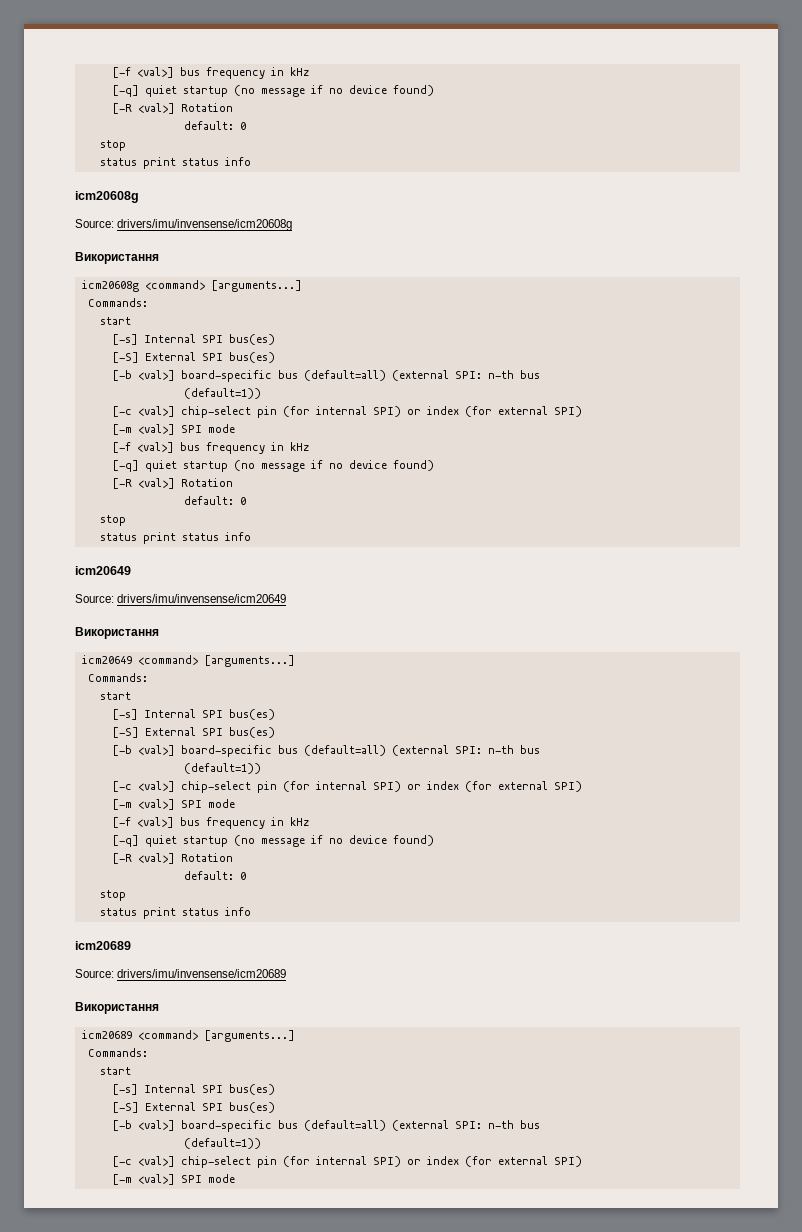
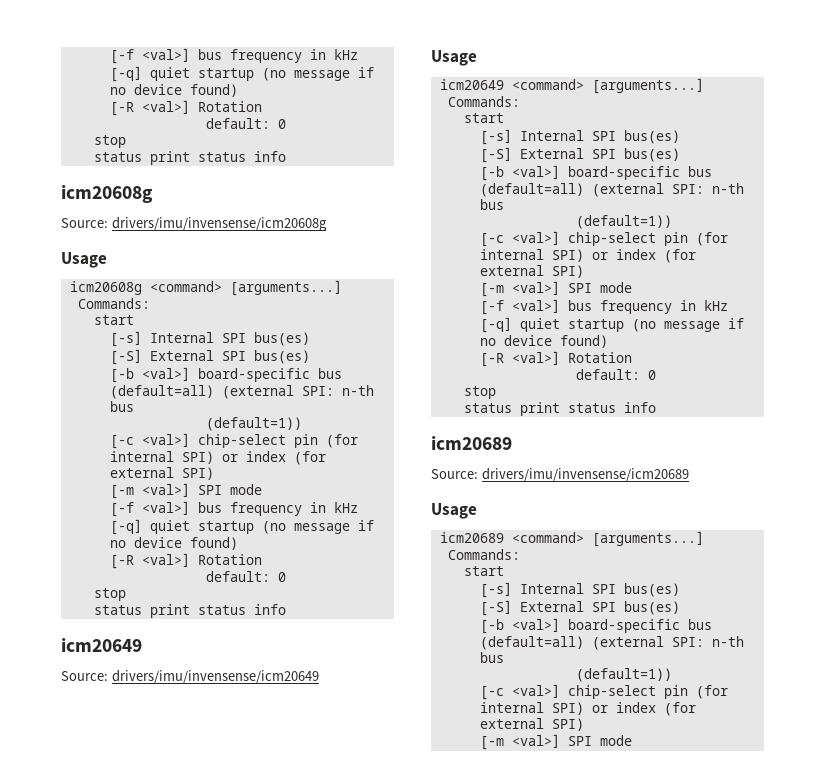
[75,252,159,264] Використання -> [61,252,107,268] Usage
[75,627,159,639] Використання -> [431,50,477,66] Usage
[75,1002,159,1014] Використання -> [431,503,477,519] Usage

